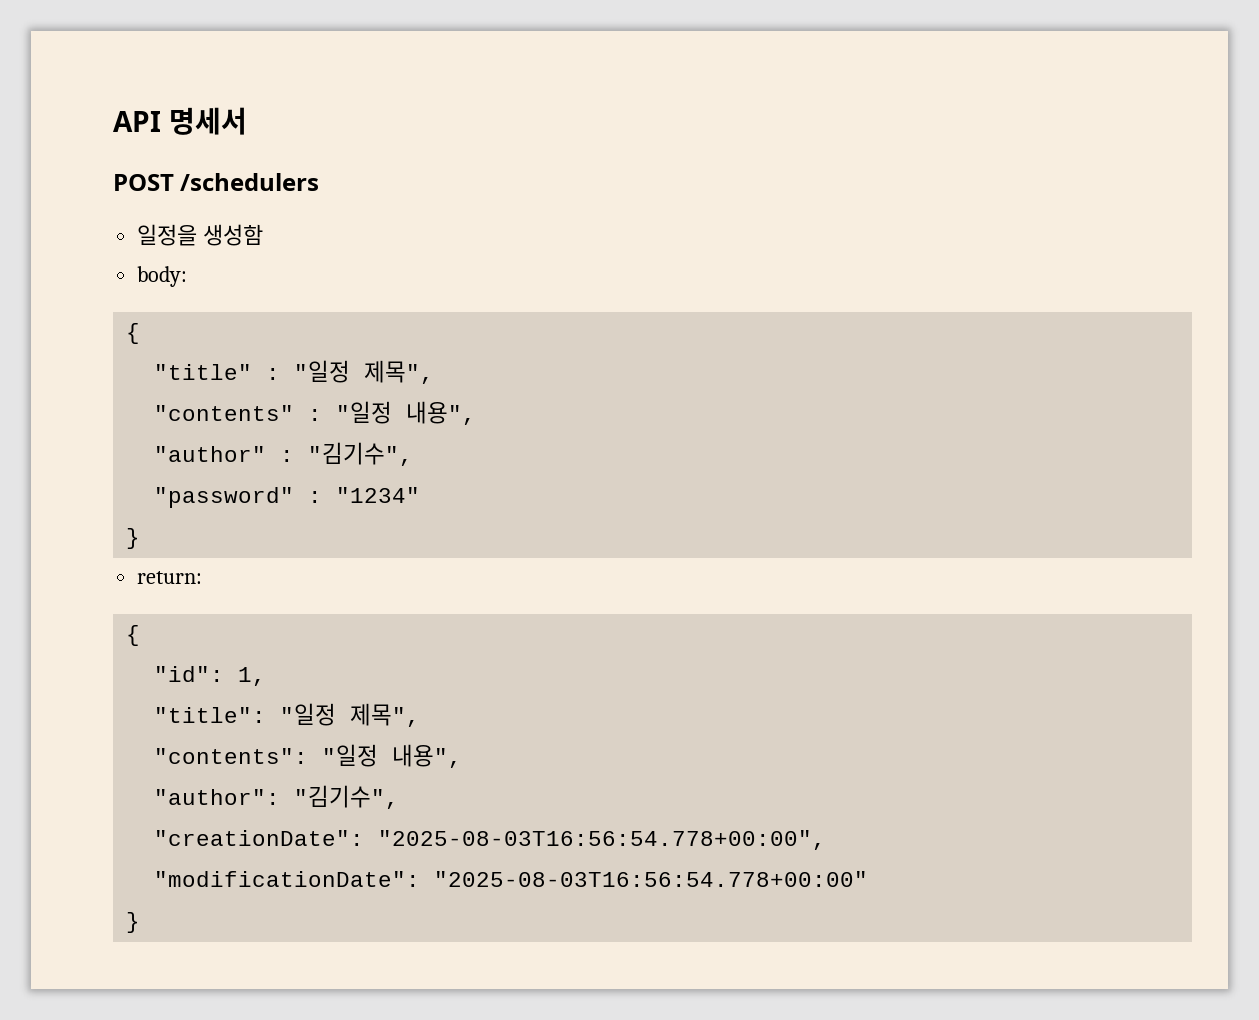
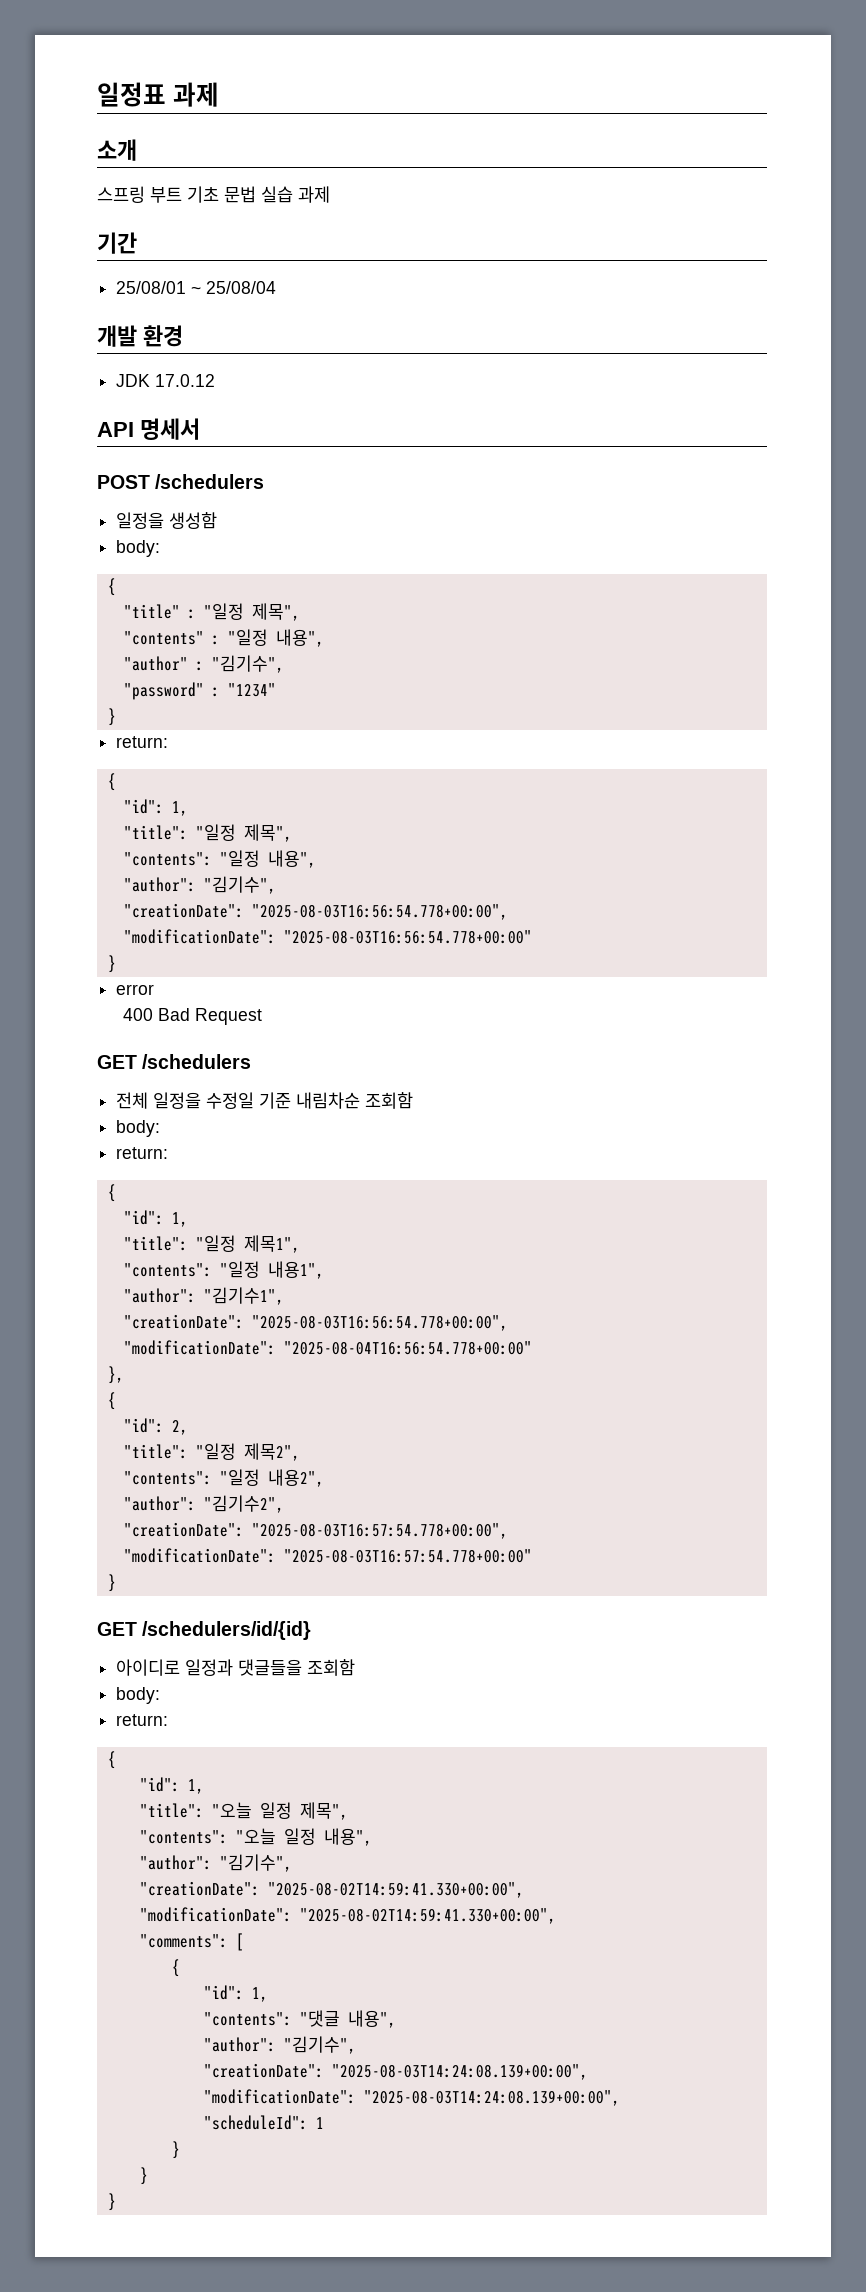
(113, 121) none -> [97,82,219,107] [97,139,137,161] [97,186,330,203] [97,232,137,254] [116,281,277,294] [97,325,183,347] [116,374,216,387] 일정표 과제 // 소개 // 스프링 부트 기초 문법 실습 과제 // 기간 // 25/08/01 ~ 25/08/04 // 개발 환경 // JDK 17.0.12 //
(141, 922) none -> [116,984,155,995] [123,1008,263,1025] [97,1054,252,1069] [116,1092,414,1109] [116,1120,161,1137] [116,1147,169,1159] [107,1184,116,1202] [123,1210,188,1227] [123,1235,300,1253] [123,1261,324,1279] [123,1287,284,1305] [123,1314,508,1331] [123,1340,532,1355] [107,1366,124,1384] [107,1392,116,1410] [123,1418,188,1435] [123,1443,300,1461] [123,1469,324,1487] [123,1495,284,1513] [123,1522,508,1539] [123,1548,532,1563] [107,1574,116,1592] [97,1621,312,1640] [116,1659,356,1676] [116,1687,161,1704] [116,1714,169,1726] [107,1751,116,1769] [139,1777,204,1794] [139,1802,348,1820] [139,1828,372,1846] [139,1854,292,1872] [139,1881,524,1898] [139,1907,556,1924] [139,1933,244,1951] [171,1959,180,1977] [203,1985,268,2002] [203,2010,396,2028] [203,2036,356,2054] [203,2063,588,2080] [203,2089,620,2106] [203,2115,324,2130] [171,2141,180,2159] [139,2167,148,2185] [107,2193,116,2211] // error // 400 Bad Request // GET /schedulers // 전체 일정을 수정일 기준 내림차순 조회함 // body: // return: // { // "id": 1, // "title": "일정 제목1", // "contents": "일정 내용1", // "author": "김기수1", // "creationDate": "2025-08-03T16:56:54.778+00:00", // "modificationDate": "2025-08-04T16:56:54.778+00:00" // }, // { // "id": 2, // "title": "일정 제목2", // "contents": "일정 내용2", // "author": "김기수2", // "creationDate": "2025-08-03T16:57:54.778+00:00", // "modificationDate": "2025-08-03T16:57:54.778+00:00" // } // GET /schedulers/id/{id} // 아이디로 일정과 댓글들을 조회함 // body: // return: // { // "id": 1, // "title": "오늘 일정 제목", // "contents": "오늘 일정 내용", // "author": "김기수", // "creationDate": "2025-08-02T14:59:41.330+00:00", // "modificationDate": "2025-08-02T14:59:41.330+00:00", // "comments": [ // { // "id": 1, // "contents": "댓글 내용", // "author": "김기수", // "creationDate": "2025-08-03T14:24:08.139+00:00", // "modificationDate": "2025-08-03T14:24:08.139+00:00", // "scheduleId": 1 // } // } // }

